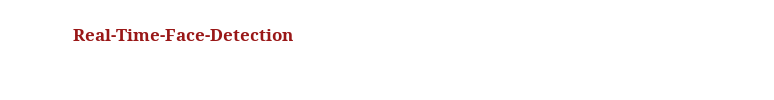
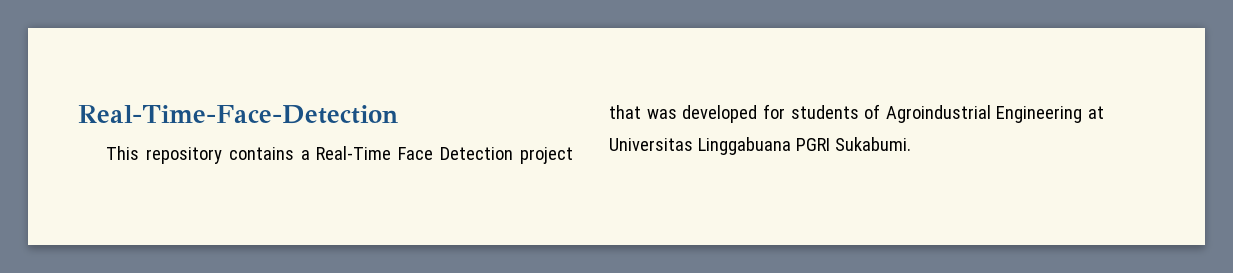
(293, 35) none -> [105,146,573,164] [609,104,1104,123] [609,137,911,155] // This repository contains a Real-Time Face Detection project that was developed for students of Agroindustrial Engineering at Universitas Linggabuana PGRI Sukabumi.

